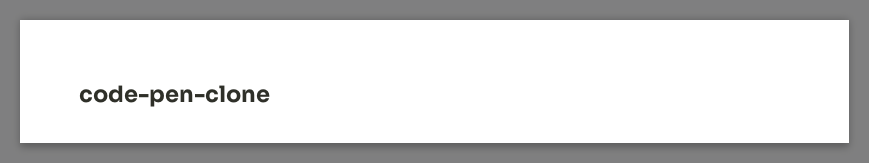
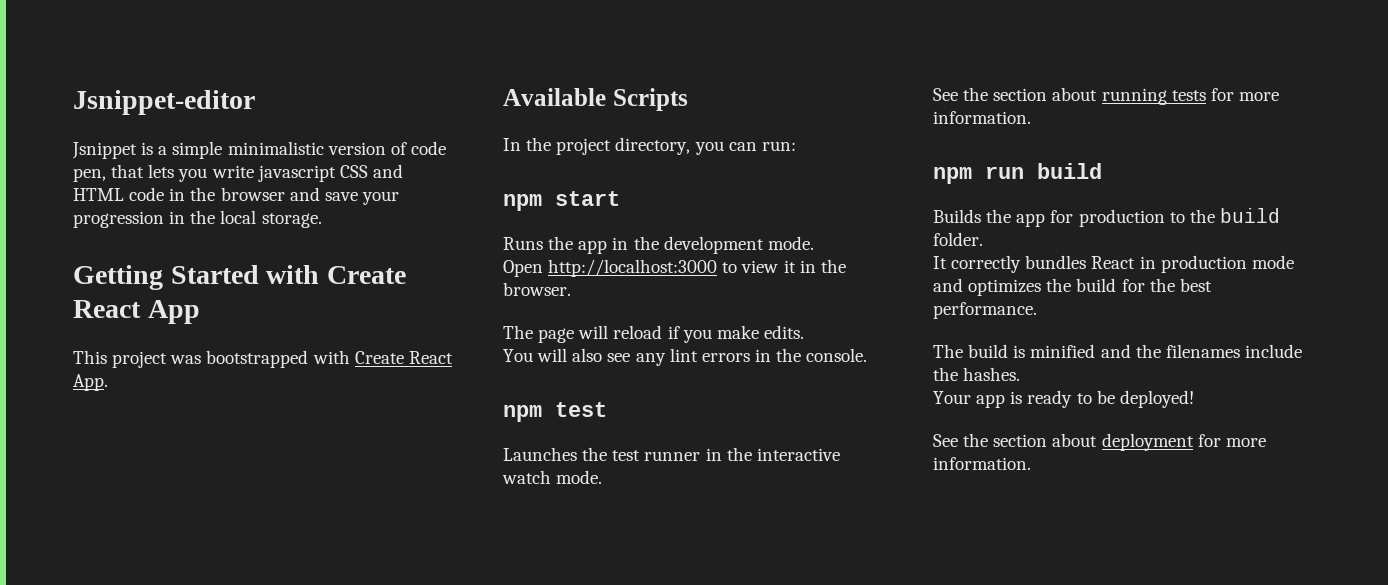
[79,85,270,107] code-pen-clone -> [73,90,255,115] [72,141,446,159] [73,164,403,182] [73,187,399,205] [73,210,322,228] [73,265,406,290] [73,300,200,324] [73,350,453,368] [73,374,108,391] [503,88,688,111] [503,137,796,155] [503,191,620,211] [503,236,814,254] [503,259,846,277] [503,282,571,296] [503,325,804,343] [503,348,868,366] [503,402,607,422] [503,447,840,461] [502,470,603,484] [933,87,1279,105] [933,111,1031,124] [933,163,1102,184] [933,208,1280,227] [933,232,983,246] [933,255,1294,273] [933,278,1212,296] [933,302,1037,319] [933,344,1302,358] [933,367,1021,381] [933,390,1194,408] [933,433,1266,451] [933,457,1031,470] Jsnippet-editor // Jsnippet is a simple minimalistic version of code pen, that lets you write javascript CSS and HTML code in the browser and save your progression in the local storage. // Getting Started with Create React App // This project was bootstrapped with Create React App. // Available Scripts // In the project directory, you can run: // npm start // Runs the app in the development mode. // Open http://localhost:3000 to view it in the browser. // The page will reload if you make edits. // You will also see any lint errors in the console. // npm test // Launches the test runner in the interactive watch mode. // See the section about running tests for more information. // npm run build // Builds the app for production to the build folder. // It correctly bundles React in production mode and optimizes the build for the best performance. // The build is minified and the filenames include the hashes. // Your app is ready to be deployed! // See the section about deployment for more information.

